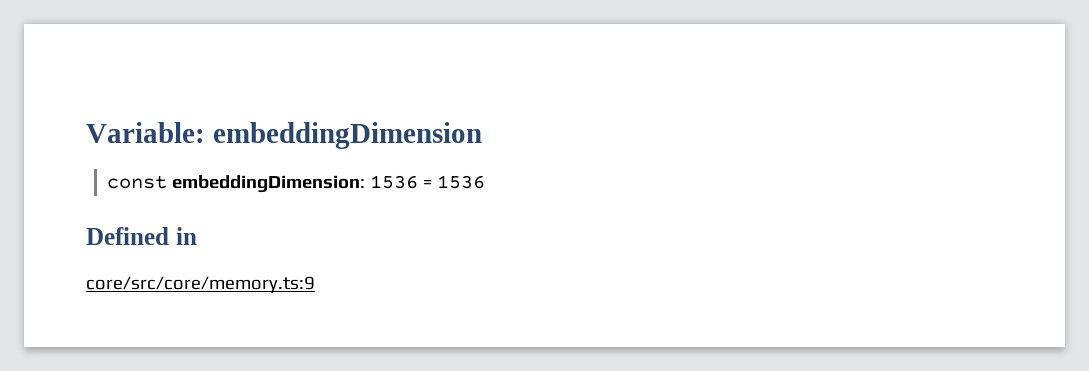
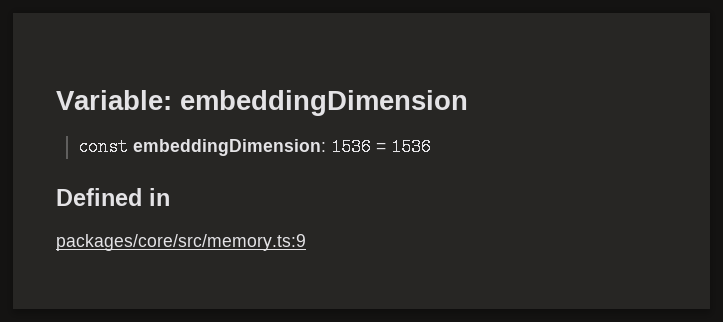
[86,276,315,293] core/src/core/memory.ts:9 -> [56,234,306,251] packages/core/src/memory.ts:9

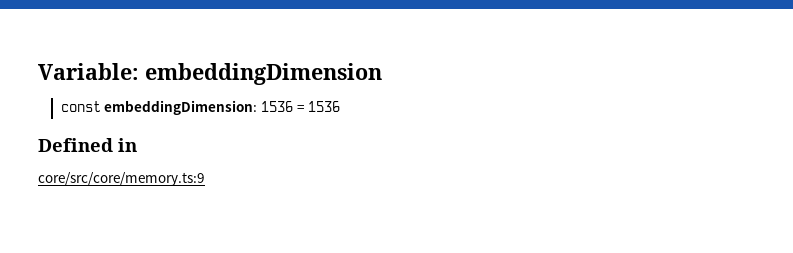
[56,234,306,251] packages/core/src/memory.ts:9 -> [38,172,205,186] core/src/core/memory.ts:9

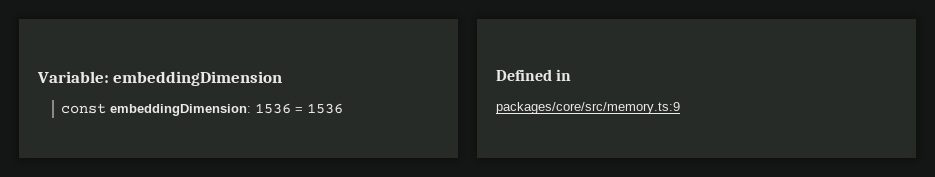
[38,172,205,186] core/src/core/memory.ts:9 -> [496,102,680,114] packages/core/src/memory.ts:9

